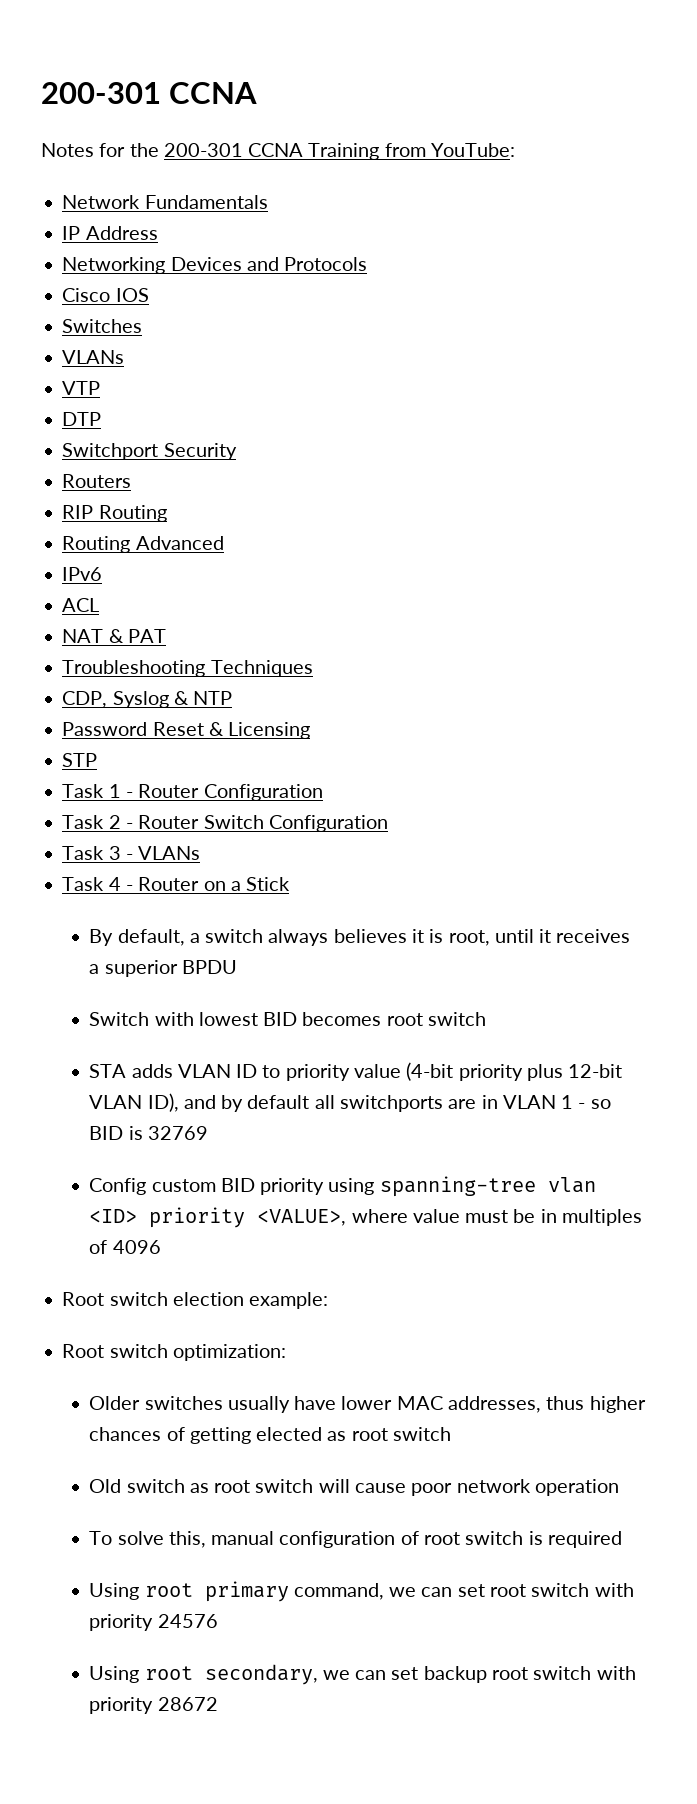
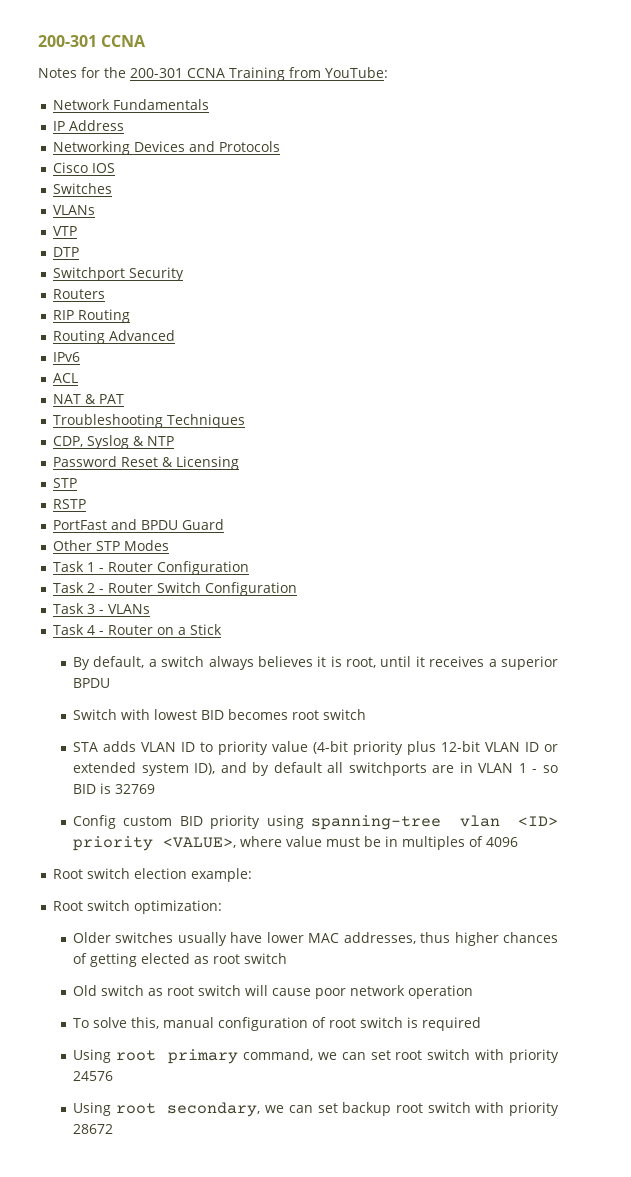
(98, 760) none -> [52,499,86,509] [52,519,224,530] [52,540,169,551] // RSTP // PortFast and BPDU Guard // Other STP Modes
(143, 1102) none -> [524,742,559,752] [73,762,189,776] ID or extended system

